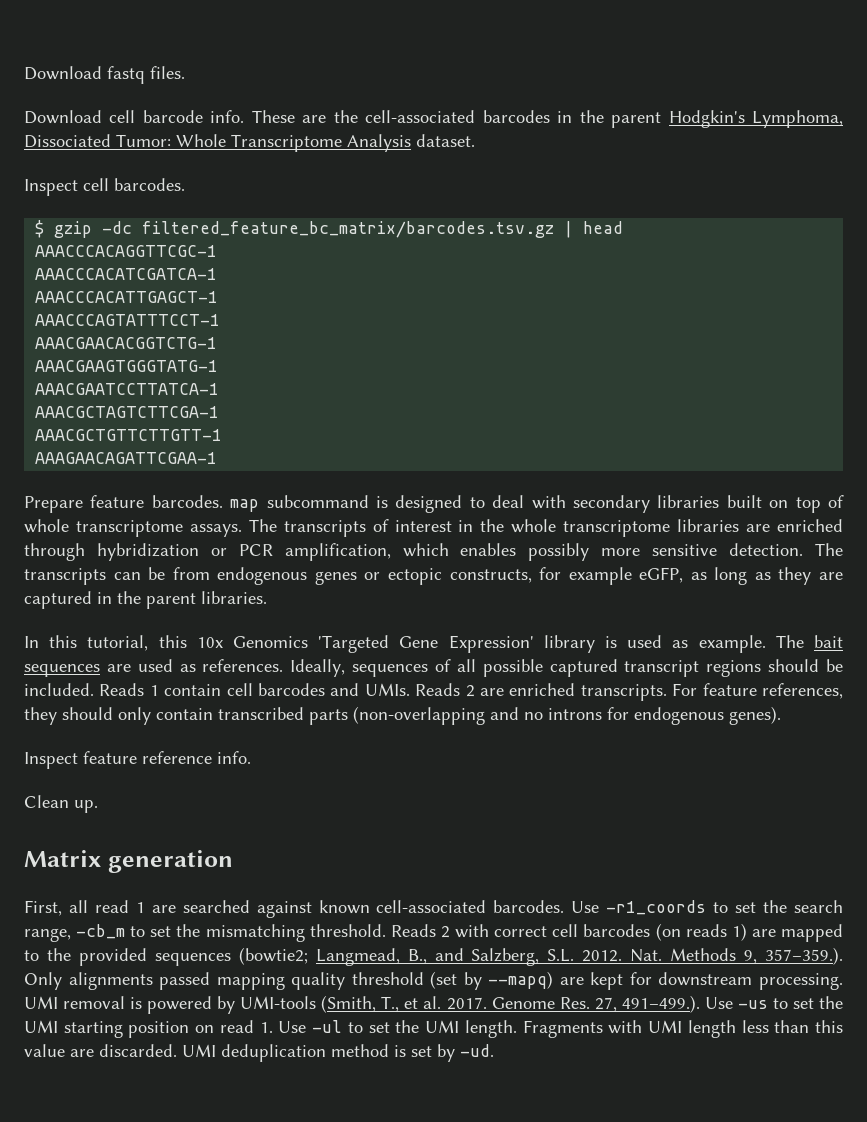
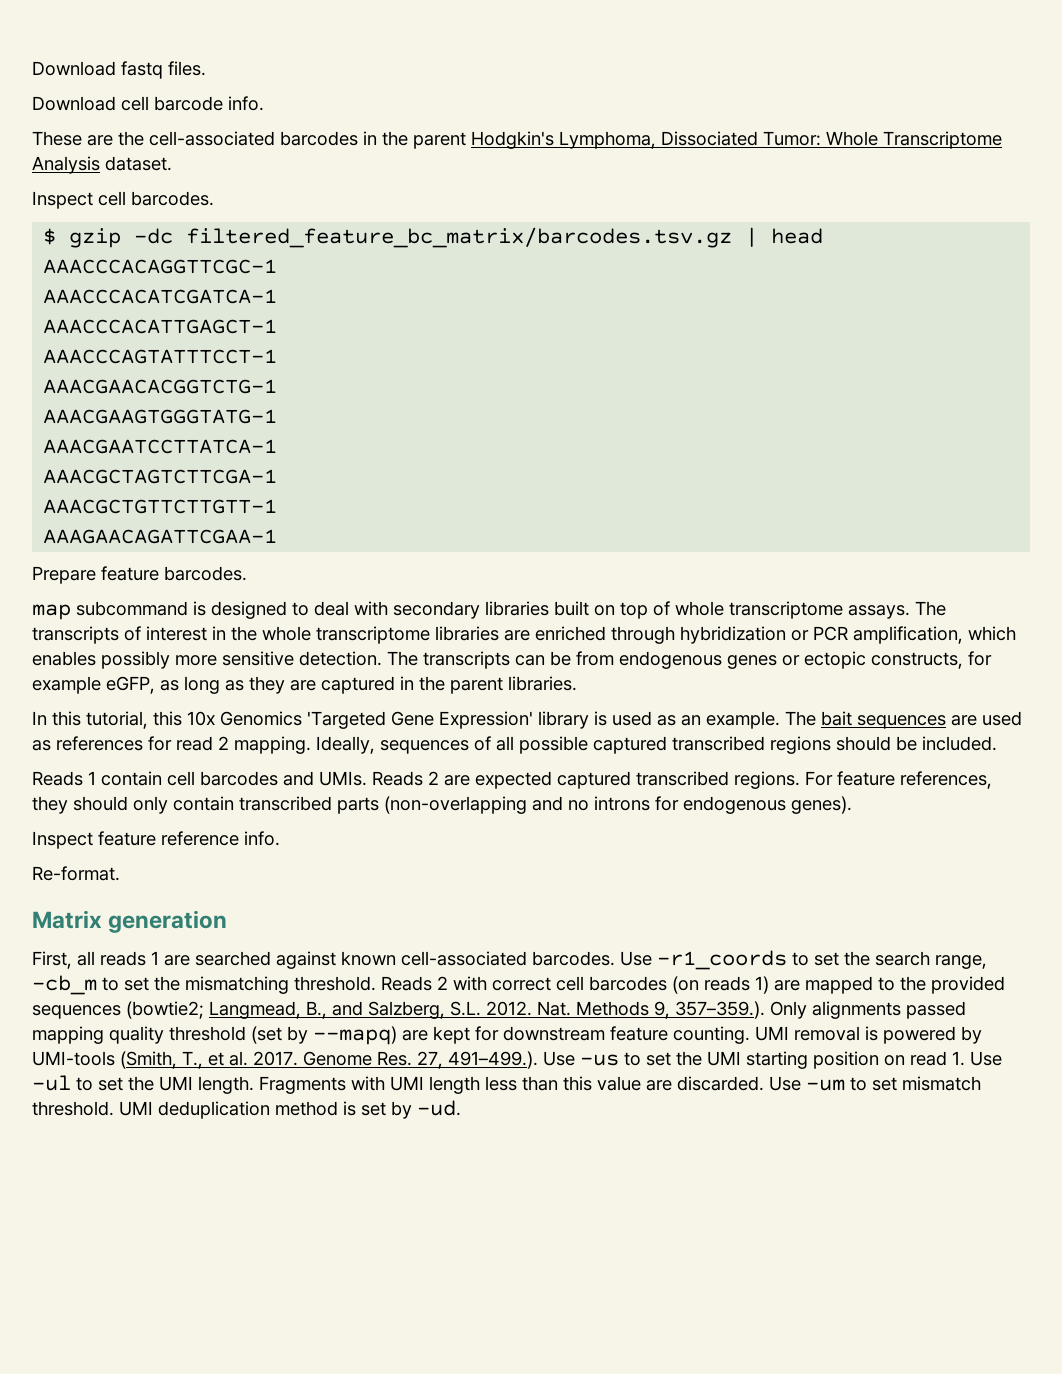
(245, 116) none -> (264, 103) //
(223, 501) none -> (247, 573) //
(689, 644) none -> [681,715,701,726] an
[202,659,284,672] references. -> [56,736,311,754] references for read 2 mapping.
[624,660,700,677] transcript -> [672,736,765,751] transcribed
(94, 689) none -> (997, 743) //
[509,683,667,701] enriched transcripts. -> [475,771,800,789] expected captured transcribed regions.
[24,795,98,813] Clean up. -> [32,866,120,881] Re-format.
[94,900,129,913] read -> [100,951,146,966] reads
[759,973,844,990] processing. -> [610,1026,750,1044] feature counting.
(177, 1050) none -> [769,1076,981,1091] [32,1101,114,1116] Use -um to set mismatch threshold.

